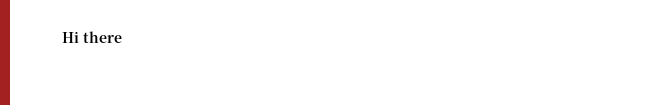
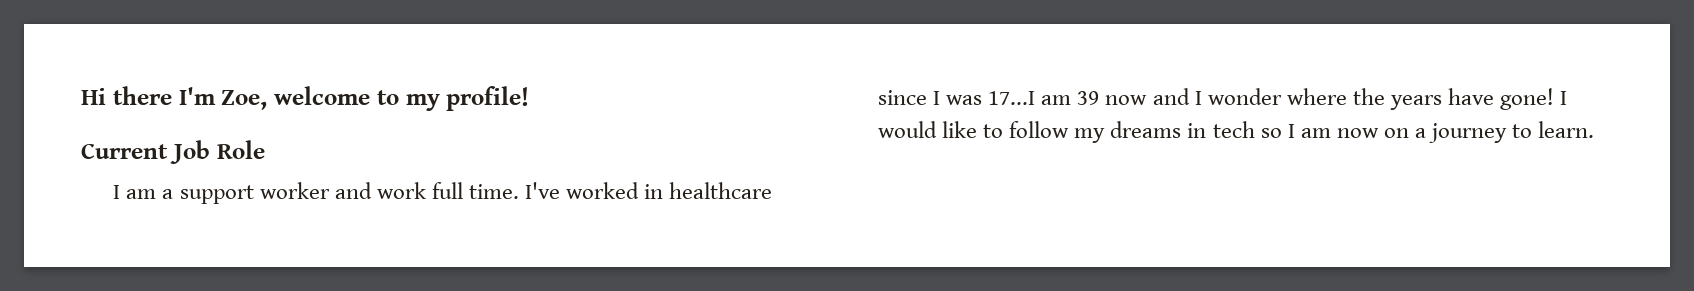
(122, 37) none -> [178,86,530,111] [81,140,265,164] [113,182,773,204] [878,88,1568,110] [878,121,1595,143] I'm Zoe, welcome to my profile! // Current Job Role // I am a support worker and work full time. I've worked in healthcare since I was 17...I am 39 now and I wonder where the years have gone! I would like to follow my dreams in tech so I am now on a journey to learn.

